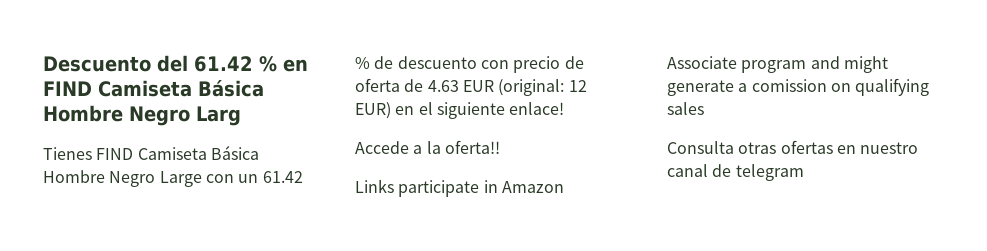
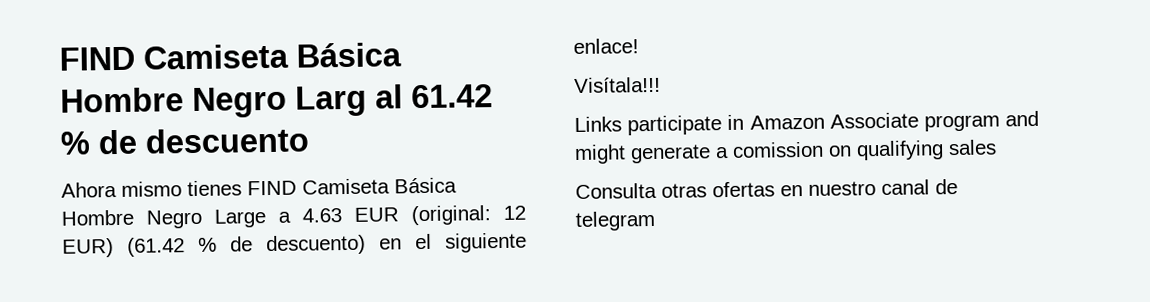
[43,55,308,72] Descuento del 61.42 % en -> (59, 58) none
[43,147,92,160] // Tienes -> [375,84,493,109] [60,127,309,155] [61,180,242,198] al 61.42 % de descuento // Ahora mismo tienes
[205,171,303,183] [355,56,584,73] [355,78,424,92] con un 61.42 % de descuento con precio de oferta de -> [278,211,291,223] a
(391, 110) none -> [127,234,366,257] (61.42 % de descuento)
[355,140,500,154] Accede a la oferta!! -> [574,76,661,94] Visítala!!!

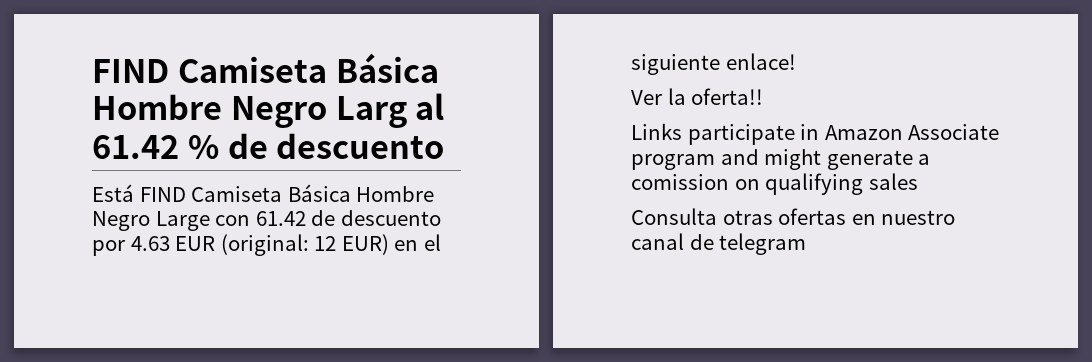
[61,180,242,198] Ahora mismo tienes -> [92,184,134,202] Está
[278,211,291,223] a -> [215,210,441,226] [92,240,125,256] con 61.42 de descuento por
[127,234,366,257] (61.42 % de descuento) -> (389, 244) none
[574,76,661,94] Visítala!!! -> [631,88,764,105] Ver la oferta!!

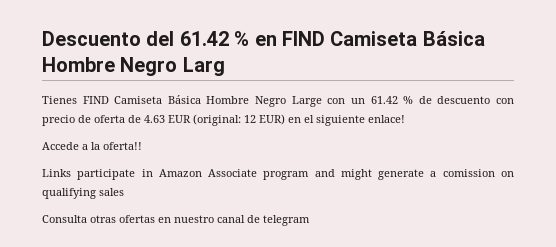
(92, 71) none -> [42,31,277,46] Descuento del 61.42 % en
[415,93,445,120] [92,133,445,159] [92,184,134,202] al 61.42 % de descuento // Está -> [42,96,77,104] // Tienes
[255,210,441,226] [92,240,125,256] 61.42 de descuento por -> [350,96,515,104] [42,115,141,126] un 61.42 % de descuento con precio de oferta de
[631,90,662,105] Ver -> [42,142,88,150] Accede a

